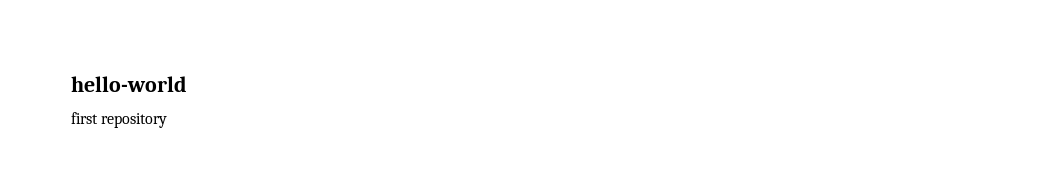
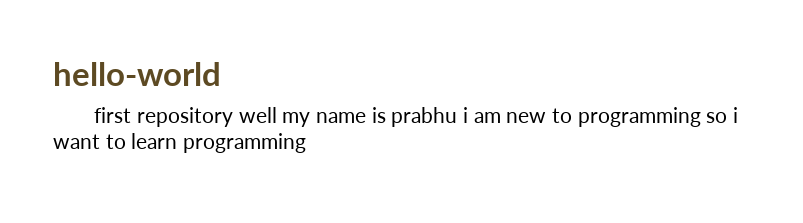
(168, 120) none -> [238,107,738,127] [53,133,307,153] well my name is prabhu i am new to programming so i want to learn programming

